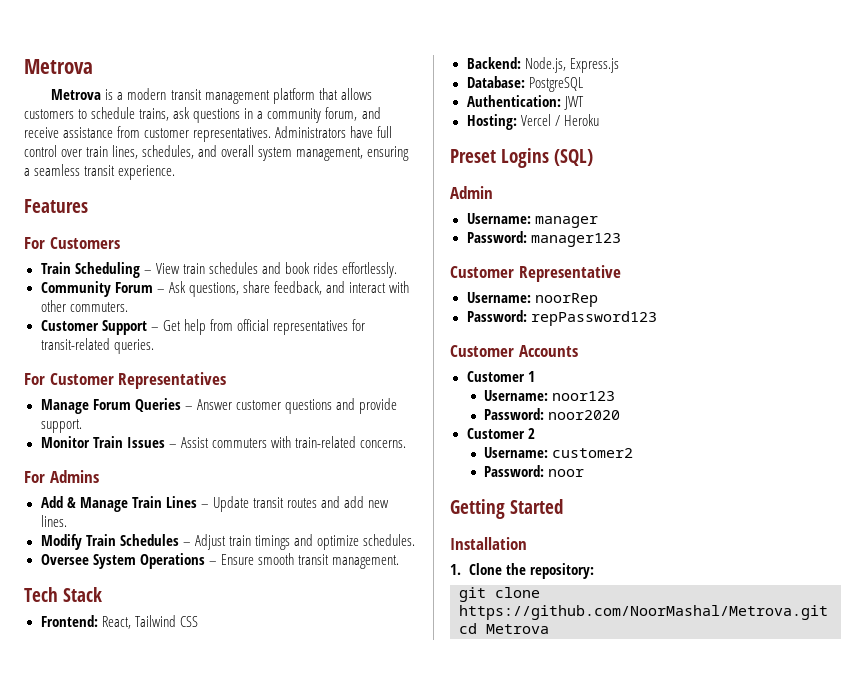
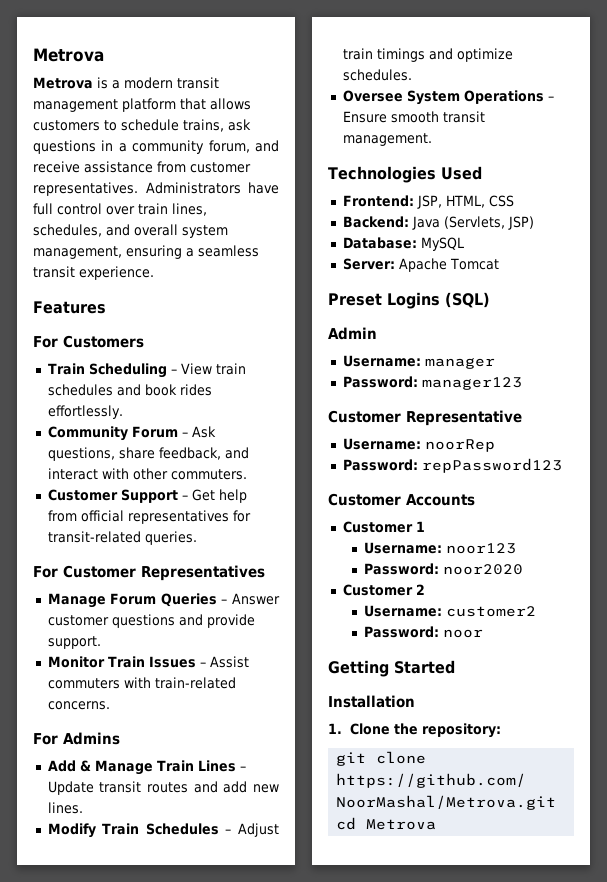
[24,587,103,602] Tech Stack -> [328,166,482,183] Technologies Used
[101,615,176,629] React, Tailwind -> [416,195,485,209] JSP, HTML,
[524,57,619,73] [466,76,583,92] [466,95,584,110] [466,114,599,130] Node.js, Express.js // Database: PostgreSQL // Authentication: JWT // Hosting: Vercel / Heroku -> [411,216,534,230] [342,237,464,251] [342,258,499,272] Java (Servlets, JSP) // Database: MySQL // Server: Apache Tomcat

